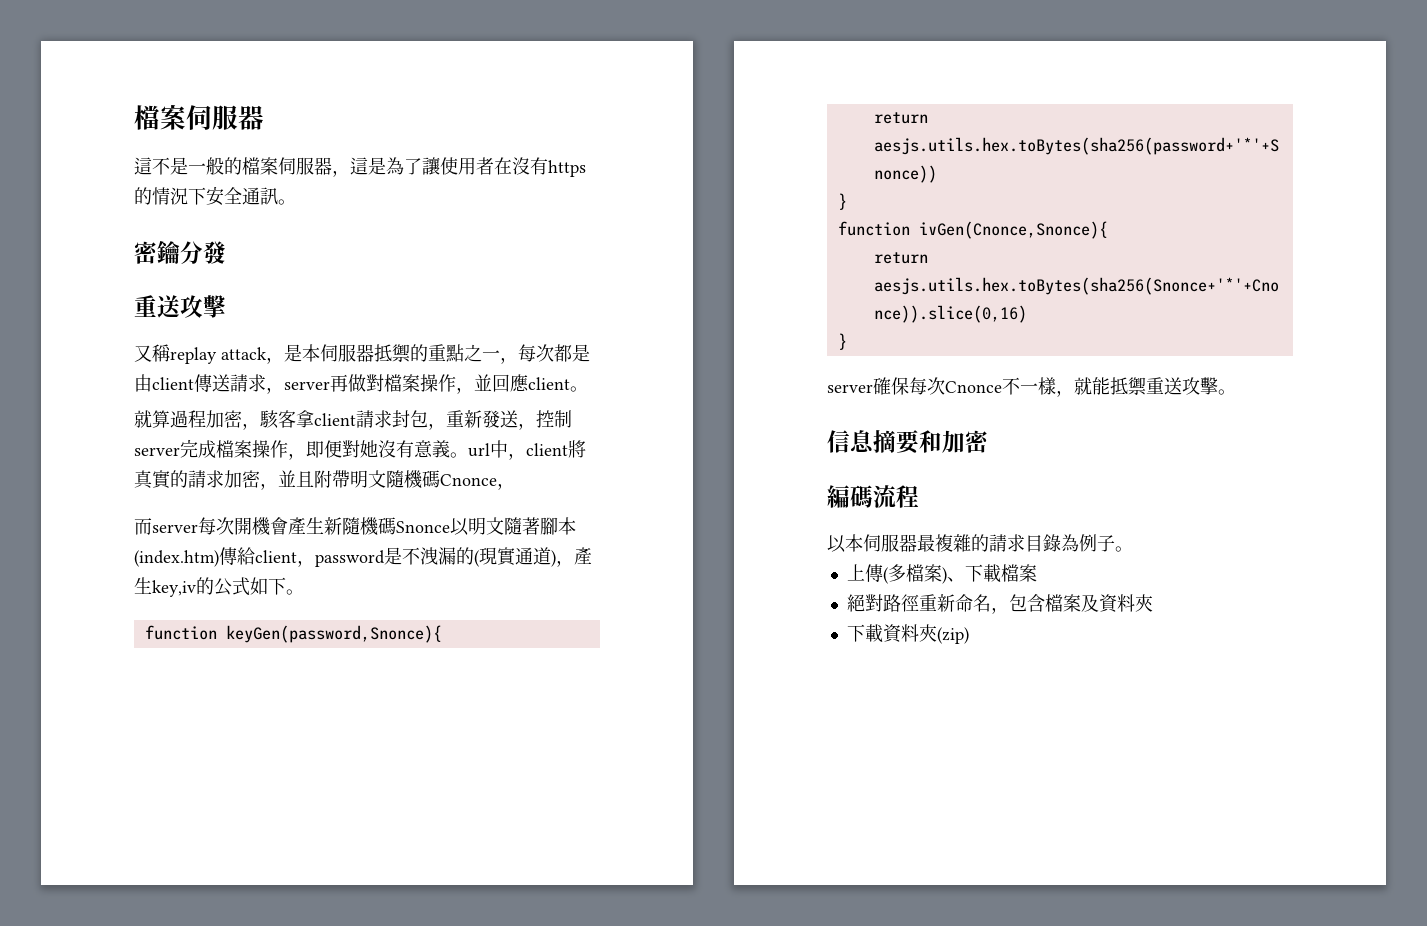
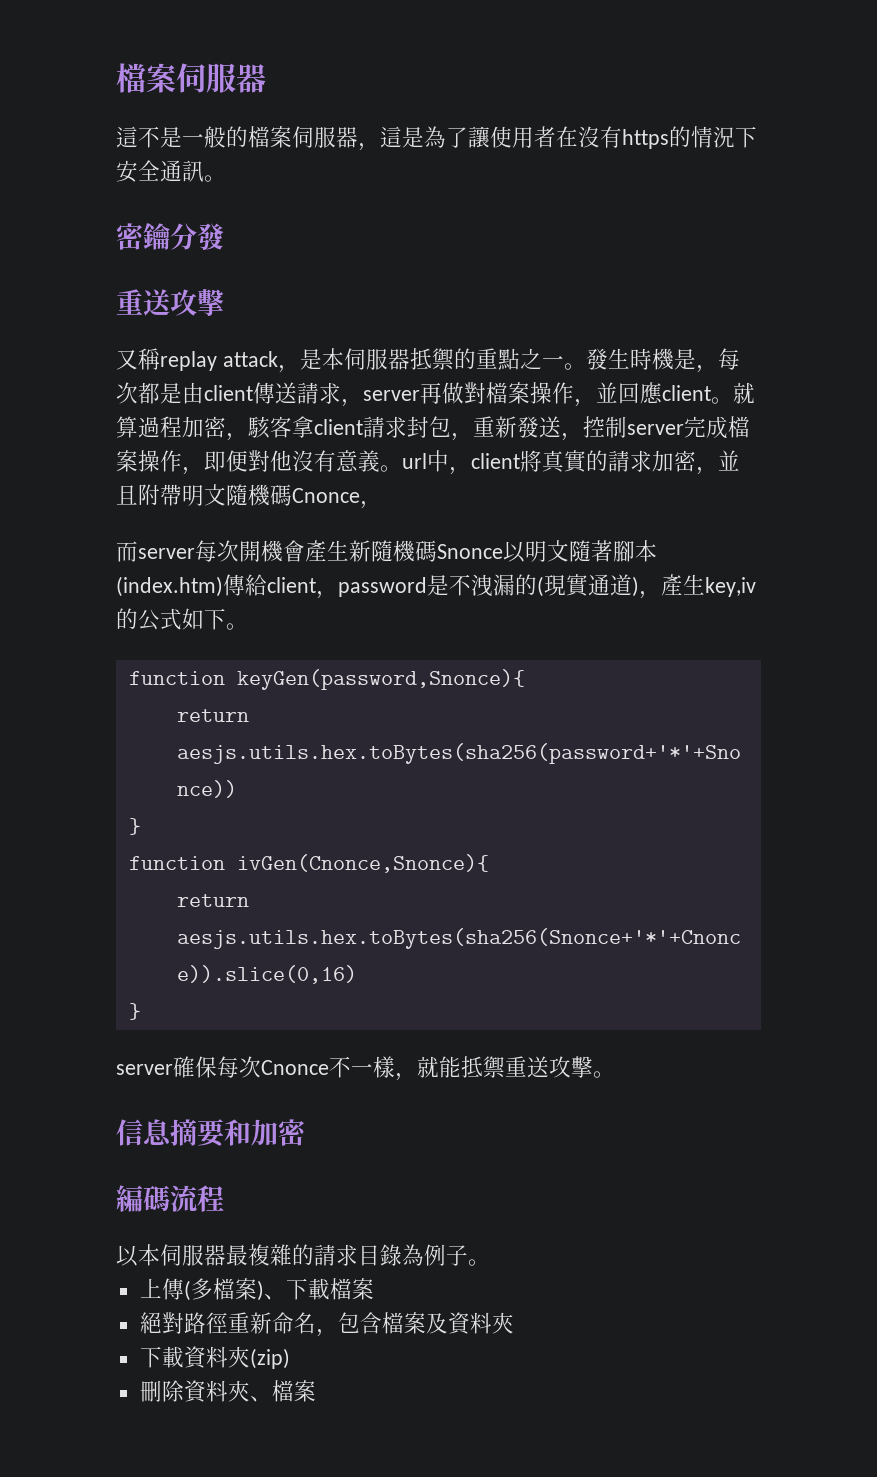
(500, 355) none -> [563,348,696,370] 。發生時機是
(588, 389) // -> (733, 400) none
[360,440,378,458] 她 -> [270,450,292,472] 他
(969, 635) none -> [139,1380,316,1403] // 刪除資料夾、檔案

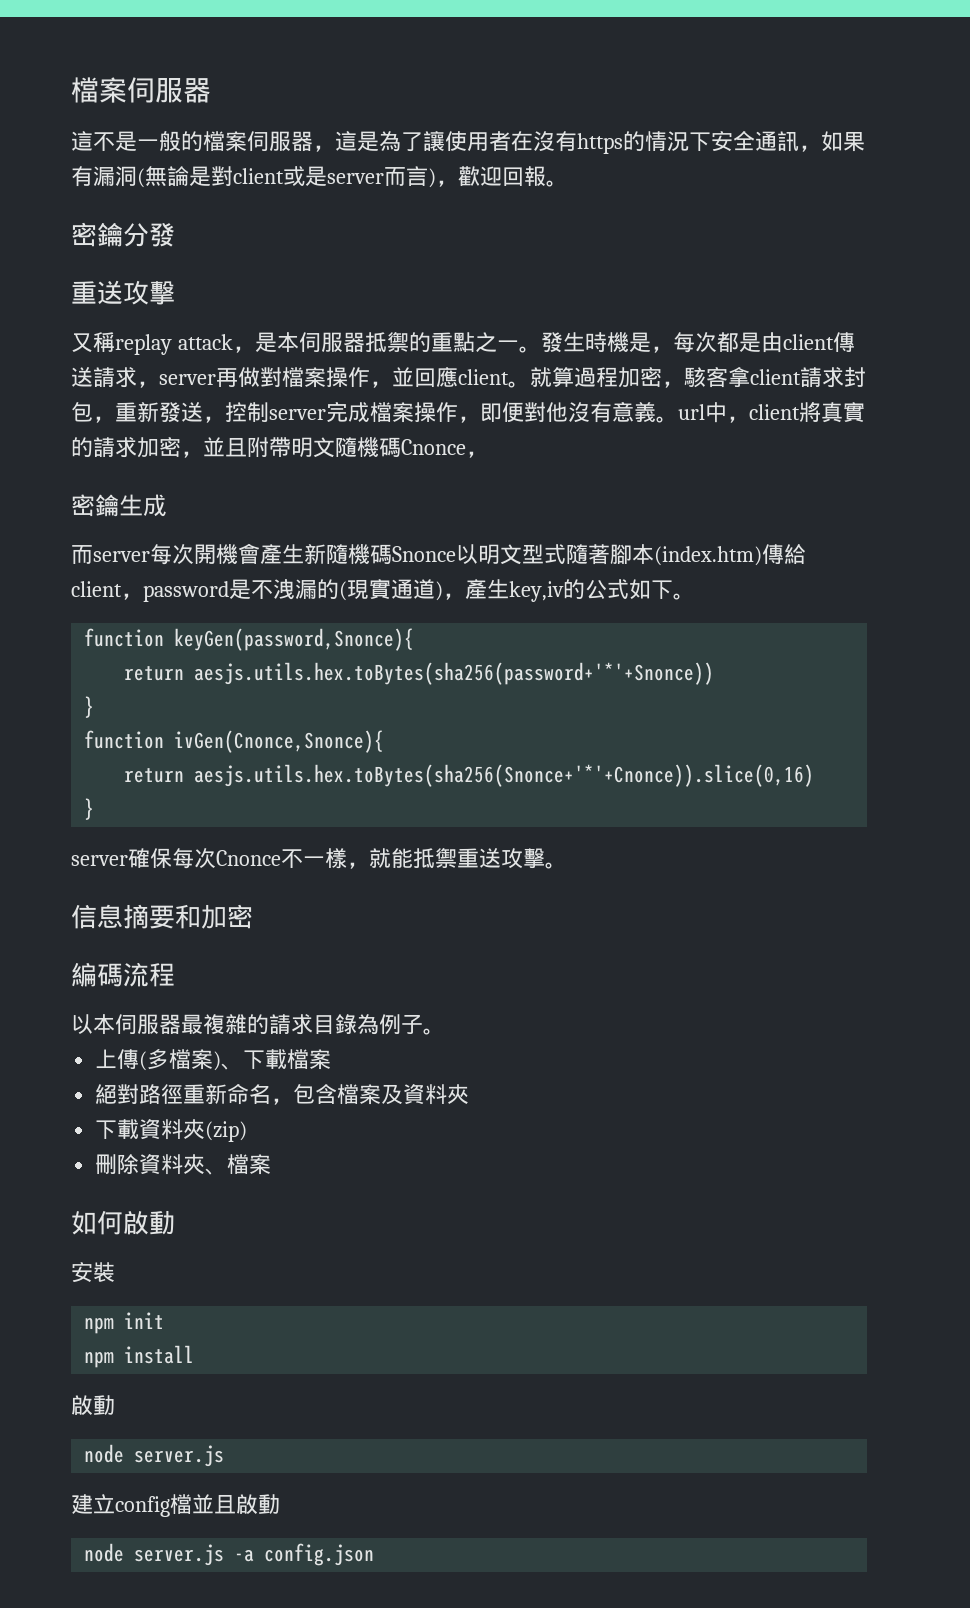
(204, 171) none -> [799,131,865,152] [71,166,546,188] ，如果有漏洞(無論是對client或是server而言)，歡迎回報
(382, 505) none -> [71,494,167,517] // 密鑰生成
(569, 551) none -> [522,544,566,564] 型式
(316, 1391) none -> [71,1210,175,1235] [71,1262,115,1283] [84,1312,165,1334] [84,1345,195,1368] [71,1395,115,1416] [84,1444,225,1467] [71,1494,280,1517] [84,1543,375,1566] // 如何啟動 // 安裝 // npm init // npm install // 啟動 // node server.js // 建立config檔並且啟動 // node server.js -a config.json

